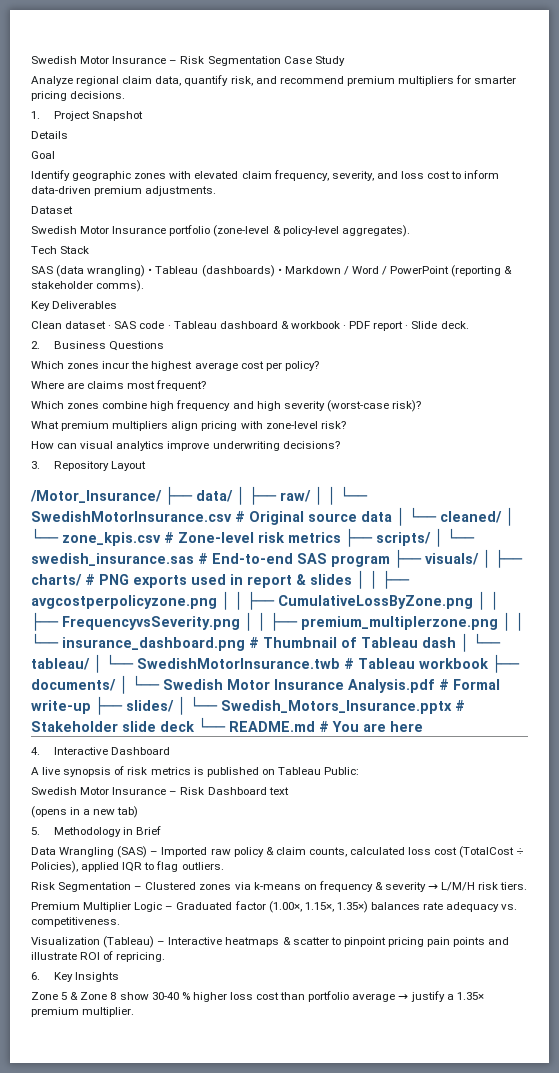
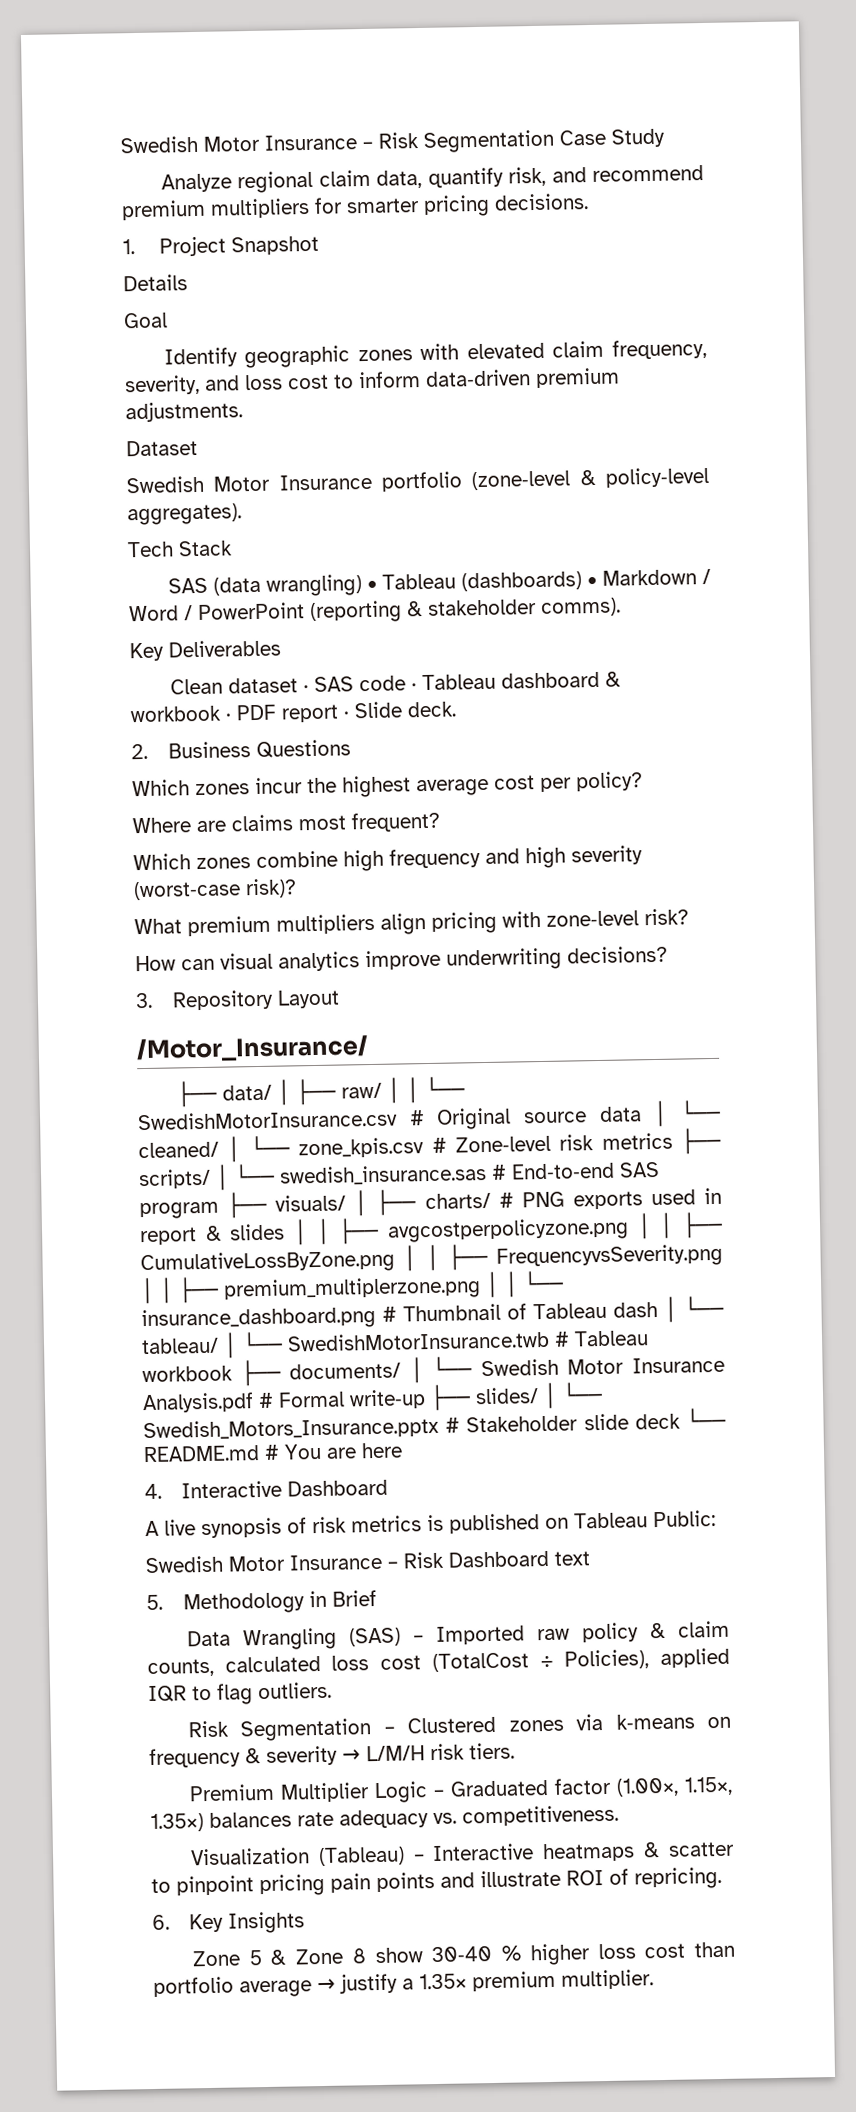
(162, 496) none -> (369, 1049) //
[31,806,139,818] // (opens in a new tab) -> (591, 1558) none

